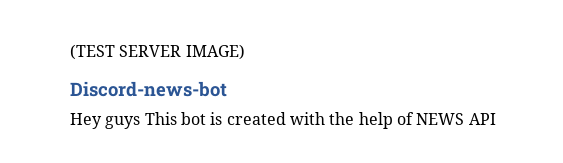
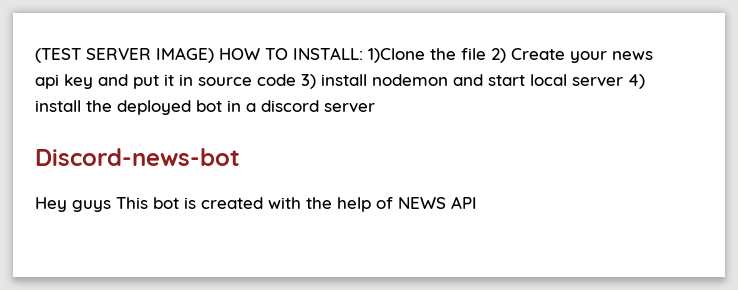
(245, 52) none -> [219,47,653,63] [35,74,645,89] [35,100,375,115] HOW TO INSTALL: 1)Clone the file 2) Create your news api key and put it in source code 3) install nodemon and start local server 4) install the deployed bot in a discord server

